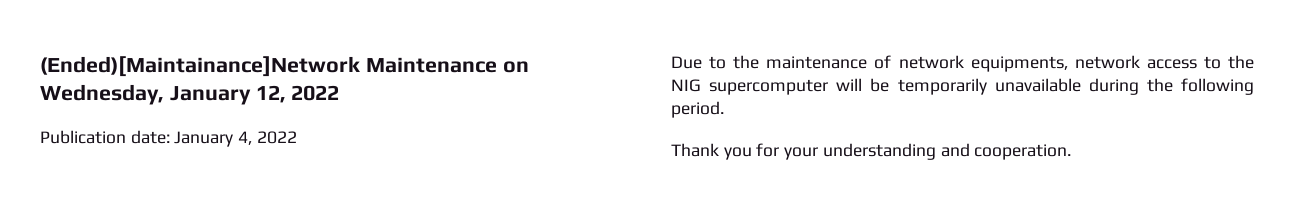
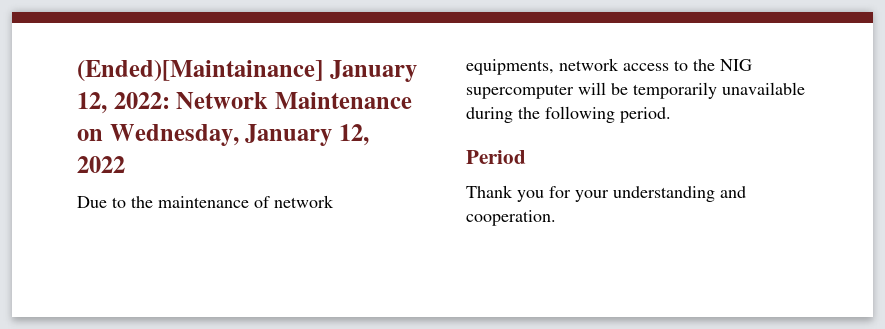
[40,56,360,77] (Ended)[Maintainance]Network -> [77,60,417,82] [77,92,269,114] (Ended)[Maintainance] January 12, 2022: Network
[40,130,297,147] // Publication date: January 4, 2022 -> (125, 164) none
(724, 109) none -> [466,150,526,164] // Period

